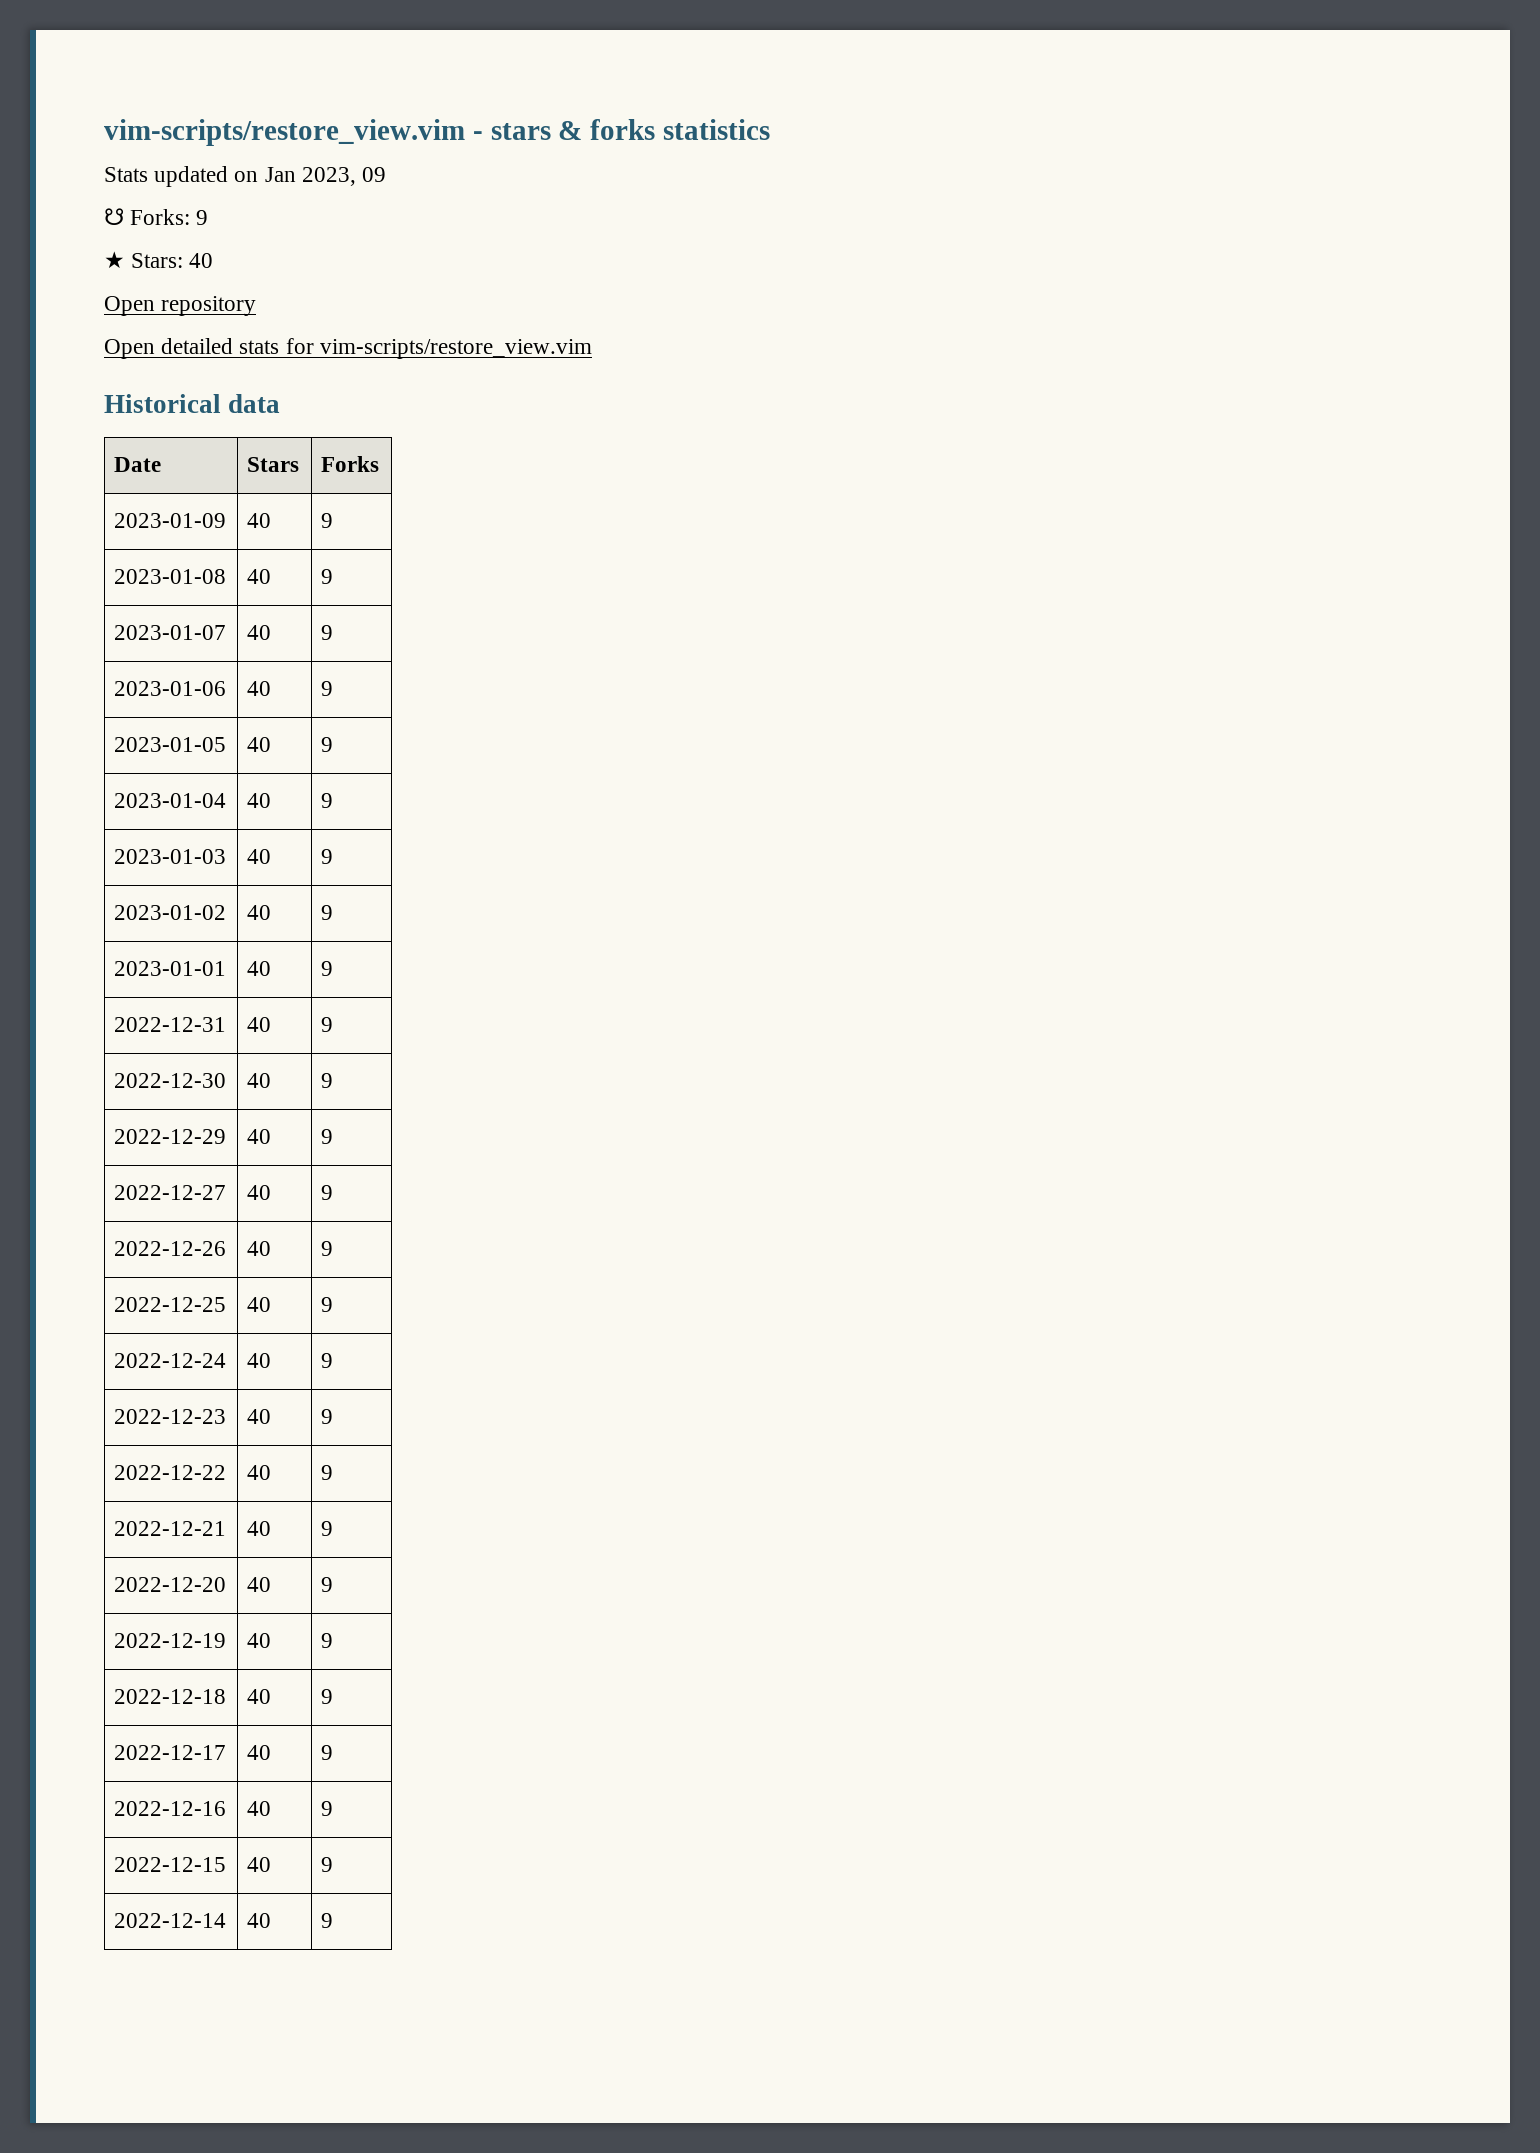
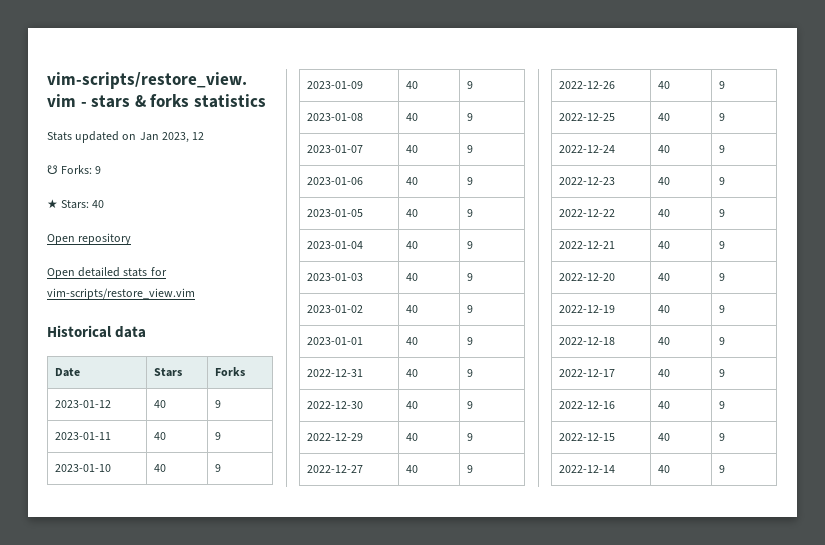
[362,167,387,182] 09 -> [192,132,205,140] 12
(380, 464) none -> [55,400,112,408] [154,400,167,408] [215,400,222,408] [55,432,112,440] [154,432,167,440] [215,432,222,440] [55,464,112,472] [154,464,167,472] [215,464,222,472] // 2023-01-12 | 40 | 9 // 2023-01-11 | 40 | 9 // 2023-01-10 | 40 | 9

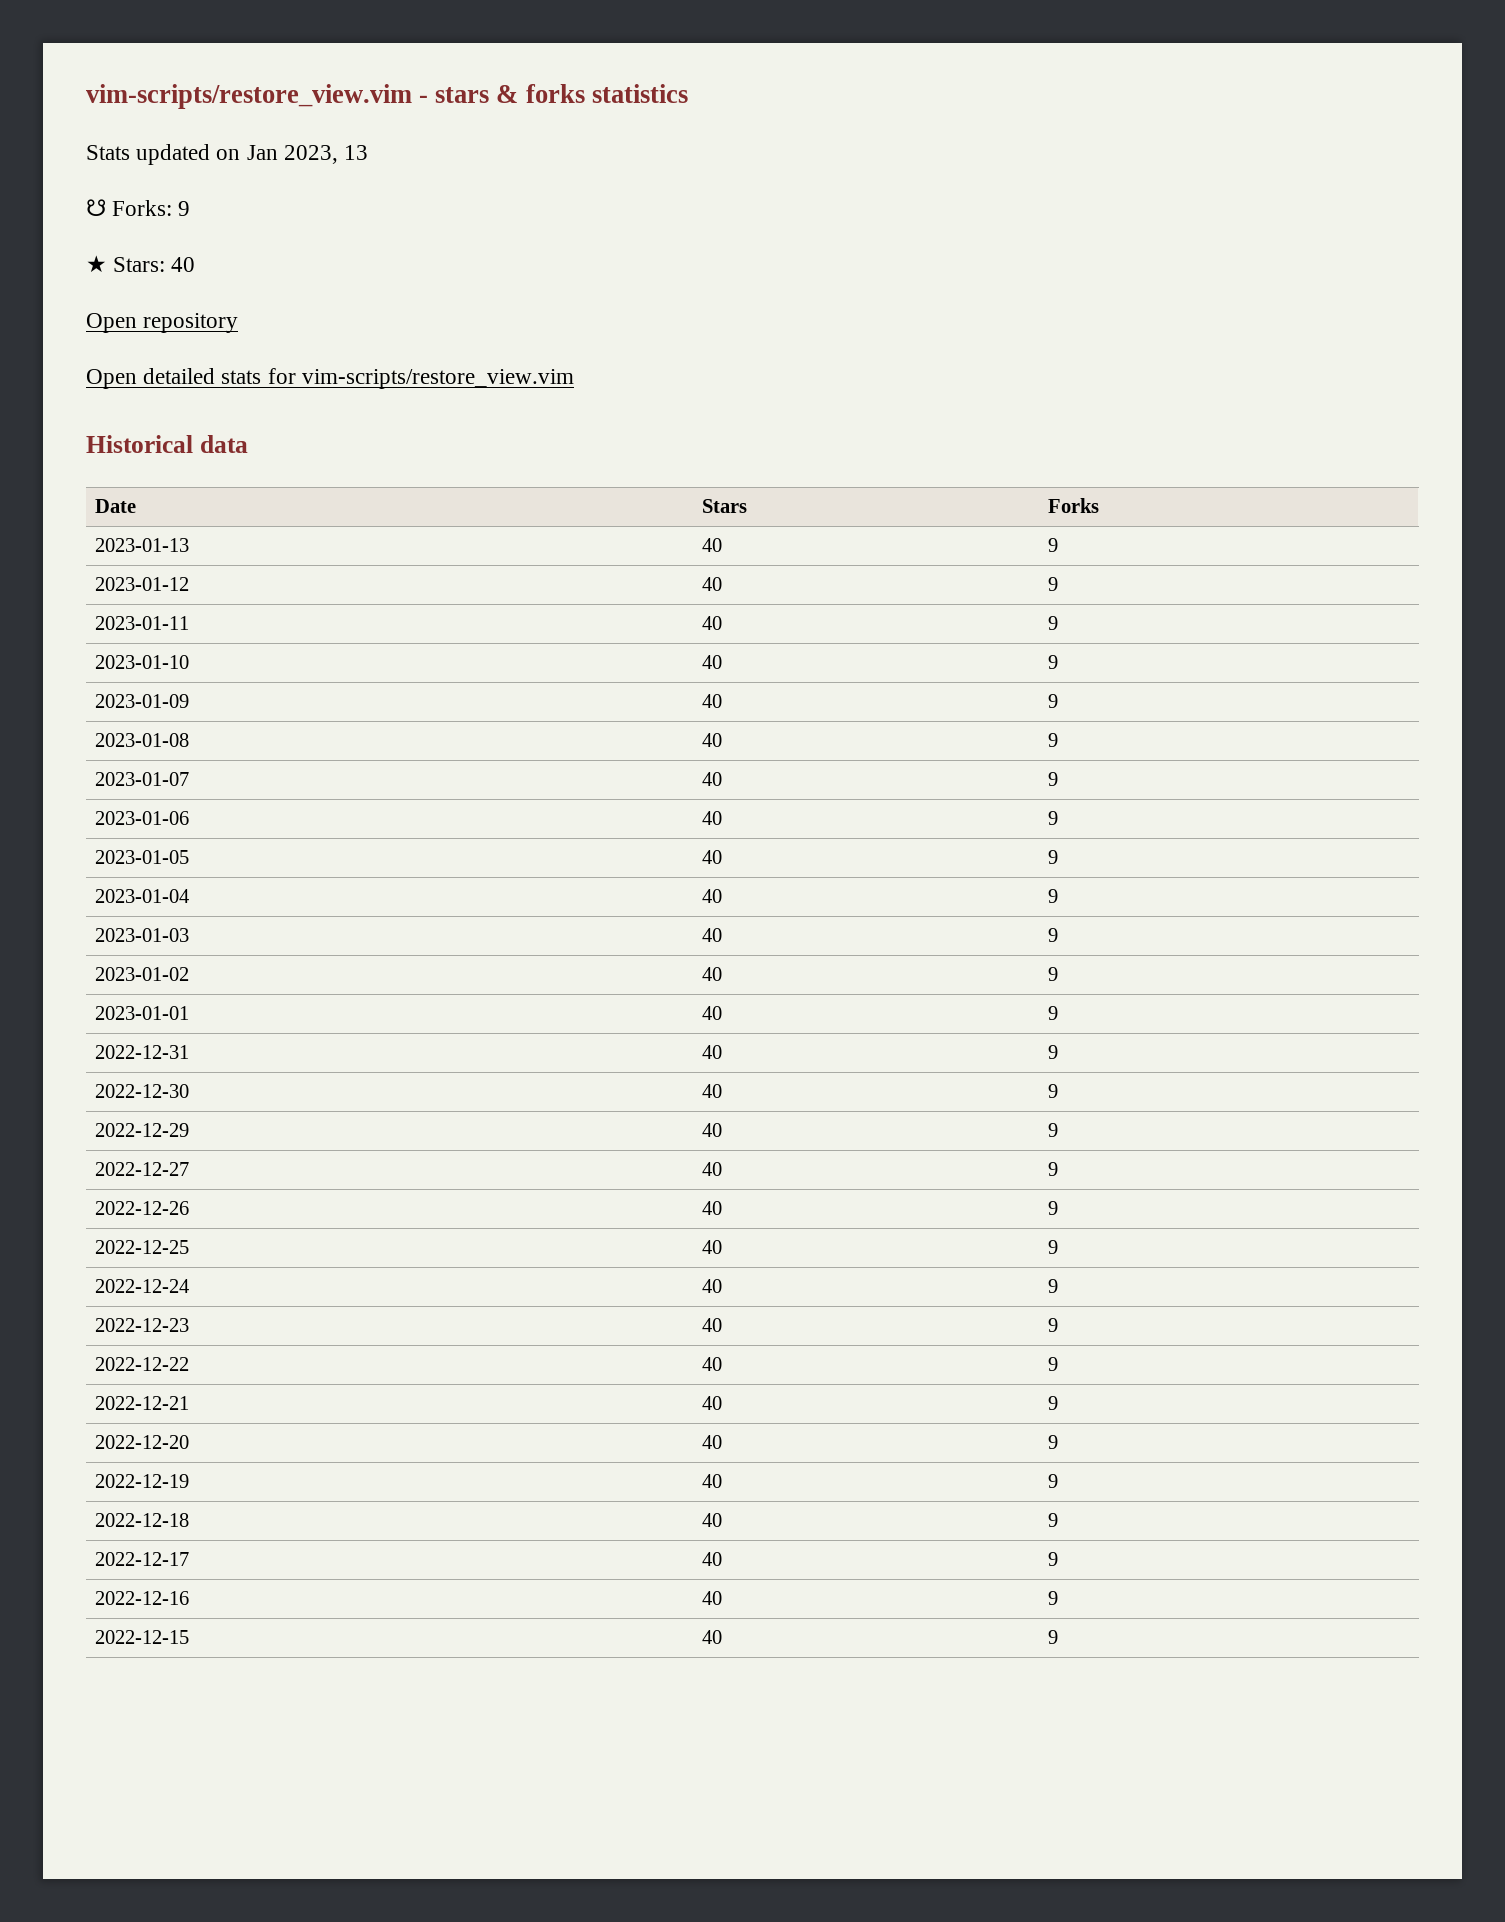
[192,132,205,140] 12 -> [344,145,369,160] 13
(246, 371) none -> [95,538,190,552] [702,538,723,552] [1048,538,1059,552] // 2023-01-13 | 40 | 9
[559,465,616,473] [658,465,671,473] [719,465,726,473] // 2022-12-14 | 40 | 9 -> (1059, 1637) none

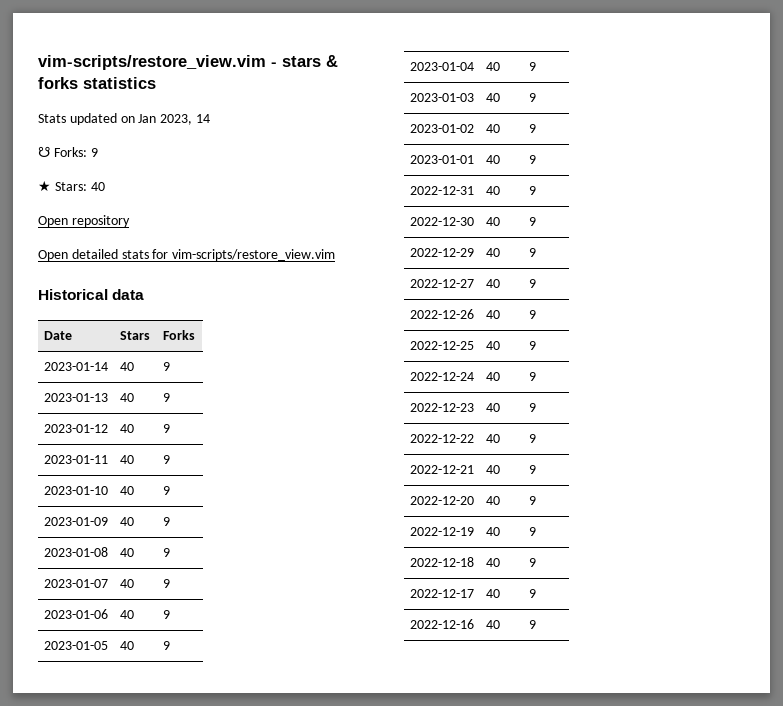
[344,145,369,160] 13 -> [195,114,210,123] 14
(1100, 505) none -> [43,362,108,371] [119,362,134,371] [162,362,170,371] // 2023-01-14 | 40 | 9
[95,1630,190,1644] [702,1630,723,1644] [1048,1630,1059,1644] // 2022-12-15 | 40 | 9 -> (536, 624) none

